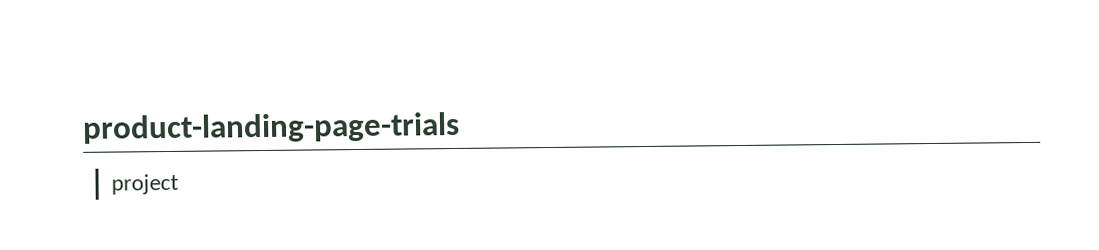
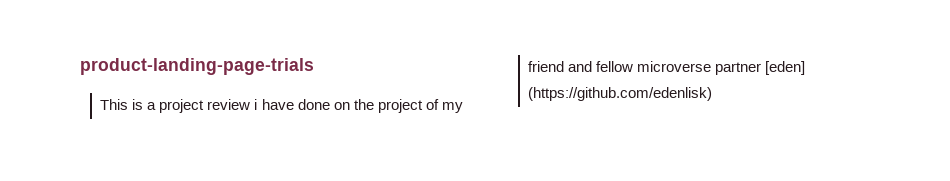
[110,173,179,195] project -> [100,99,463,113] [528,61,806,75] [528,87,713,101] This is a project review i have done on the project of my friend and fellow microverse partner [eden] (https://github.com/edenlisk)

